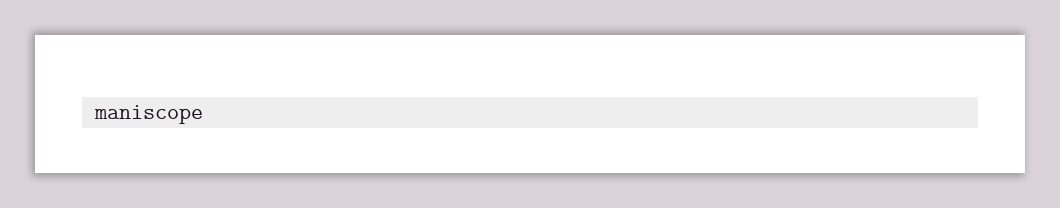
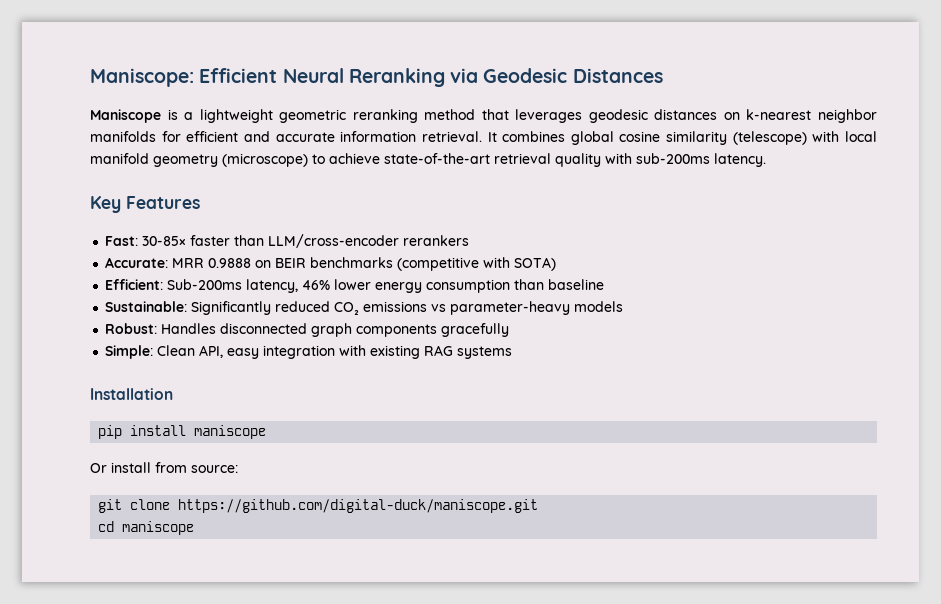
(93, 114) none -> [90,68,663,87] [90,109,877,123] [90,131,877,145] [90,153,766,167] [90,196,200,213] [105,234,470,248] [105,257,557,271] [105,279,605,293] [105,301,624,315] [105,323,510,337] [105,345,513,359] [90,388,173,400] [98,425,267,439] [90,462,238,473] [98,499,539,513] [98,521,115,532] Maniscope: Efficient Neural Reranking via Geodesic Distances // Maniscope is a lightweight geometric reranking method that leverages geodesic distances on k-nearest neighbor manifolds for efficient and accurate information retrieval. It combines global cosine similarity (telescope) with local manifold geometry (microscope) to achieve state-of-the-art retrieval quality with sub-200ms latency. // Key Features // Fast: 30-85× faster than LLM/cross-encoder rerankers // Accurate: MRR 0.9888 on BEIR benchmarks (competitive with SOTA) // Efficient: Sub-200ms latency, 46% lower energy consumption than baseline // Sustainable: Significantly reduced CO₂ emissions vs parameter-heavy models // Robust: Handles disconnected graph components gracefully // Simple: Clean API, easy integration with existing RAG systems // Installation // pip install maniscope // Or install from source: // git clone https://github.com/digital-duck/maniscope.git // cd

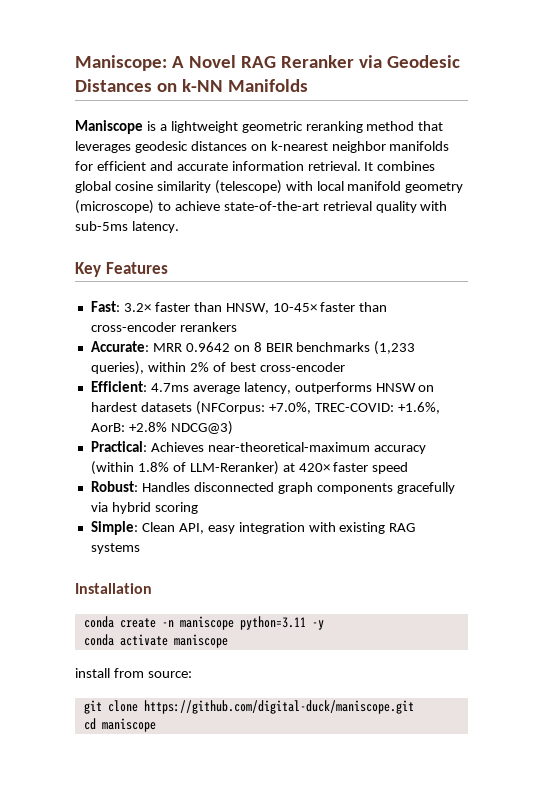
[199,68,445,87] Efficient Neural Reranking -> [171,55,354,68] A Novel RAG Reranker
(663, 75) none -> [156,79,308,92] on k-NN Manifolds
[636,153,710,164] sub-200ms -> [75,221,128,231] sub-5ms
[142,234,470,248] [105,257,557,271] [105,279,605,293] [105,301,624,315] 30-85× faster than LLM/cross-encoder rerankers // Accurate: MRR 0.9888 on BEIR benchmarks (competitive with SOTA) // Efficient: Sub-200ms latency, 46% lower energy consumption than baseline // Sustainable: Significantly reduced CO₂ emissions vs parameter-heavy models -> [123,302,388,314] [90,322,237,332] [90,341,416,355] [90,361,345,375] [90,381,435,394] [90,401,440,415] [90,421,233,435] [90,441,426,454] [90,461,409,475] 3.2× faster than HNSW, 10-45× faster than cross-encoder rerankers // Accurate: MRR 0.9642 on 8 BEIR benchmarks (1,233 queries), within 2% of best cross-encoder // Efficient: 4.7ms average latency, outperforms HNSW on hardest datasets (NFCorpus: +7.0%, TREC-COVID: +1.6%, AorB: +2.8% NDCG@3) // Practical: Achieves near-theoretical-maximum accuracy (within 1.8% of LLM-Reranker) at 420× faster speed
(510, 330) none -> [90,502,198,514] via hybrid scoring
[98,425,187,439] pip install -> [83,616,324,630] [83,634,168,646] conda create -n maniscope python=3.11 -y // conda activate
[90,463,107,473] Or -> (228, 641) none

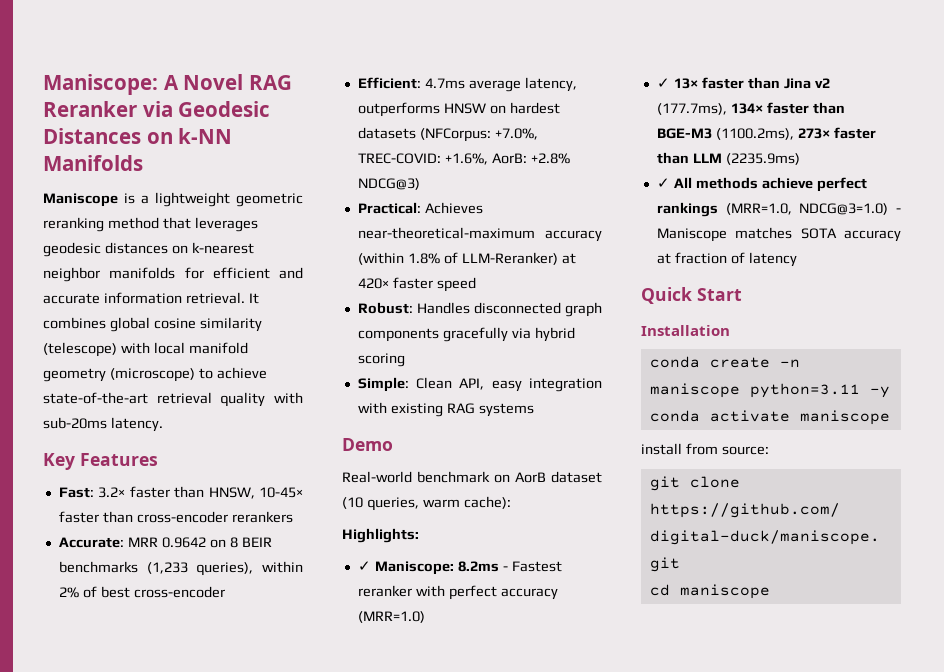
[75,221,128,231] sub-5ms -> [43,417,107,429] sub-20ms
(140, 548) none -> [342,438,393,451] [342,471,602,483] [342,496,511,511] [342,528,419,543] [357,561,562,575] [357,585,558,600] [357,611,425,623] [656,77,830,89] [656,102,845,115] [656,127,876,140] [656,152,800,165] [656,177,867,192] [656,202,901,217] [656,227,901,242] [656,252,797,267] [641,287,742,304] // Demo // Real-world benchmark on AorB dataset (10 queries, warm cache): // Highlights: // ✓ Maniscope: 8.2ms - Fastest reranker with perfect accuracy (MRR=1.0) // ✓ 13× faster than Jina v2 (177.7ms), 134× faster than BGE-M3 (1100.2ms), 273× faster than LLM (2235.9ms) // ✓ All methods achieve perfect rankings (MRR=1.0, NDCG@3=1.0) - Maniscope matches SOTA accuracy at fraction of latency // Quick Start

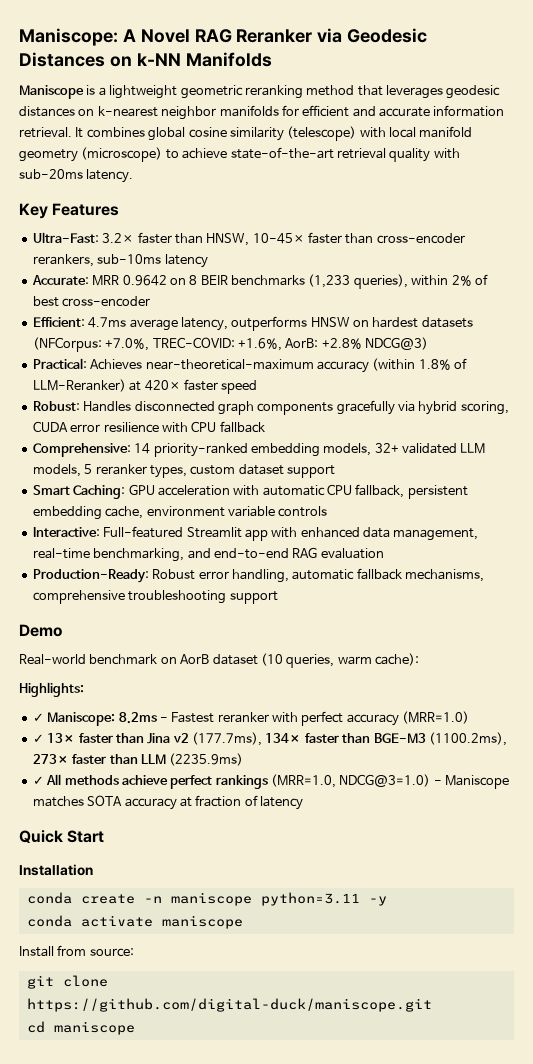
[58,487,94,498] Fast: -> [32,232,99,243] Ultra-Fast:
[231,511,293,523] rerankers -> [32,254,208,268] rerankers, sub-10ms latency
[357,353,405,367] [357,377,602,392] [357,402,534,417] scoring // Simple: Clean API, easy integration with existing RAG systems -> [460,401,509,415] [32,421,265,433] [32,443,486,457] [32,464,335,478] [32,484,468,499] [32,506,328,520] [32,526,479,541] [32,547,384,562] [32,568,484,583] [32,590,278,604] scoring, CUDA error resilience with CPU fallback // Comprehensive: 14 priority-ranked embedding models, 32+ validated LLM models, 5 reranker types, custom dataset support // Smart Caching: GPU acceleration with automatic CPU fallback, persistent embedding cache, environment variable controls // Interactive: Full-featured Streamlit app with enhanced data management, real-time benchmarking, and end-to-end RAG evaluation // Production-Ready: Robust error handling, automatic fallback mechanisms, comprehensive troubleshooting support
[641,443,682,455] install -> [19,946,54,957] Install

